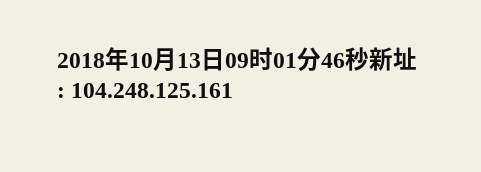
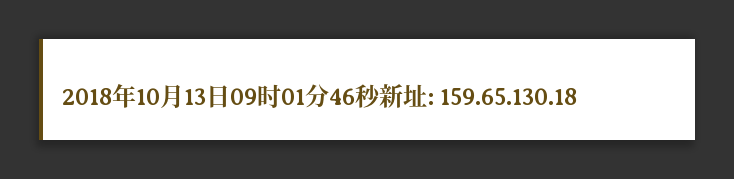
[71,83,234,98] 104.248.125.161 -> [440,88,578,105] 159.65.130.18

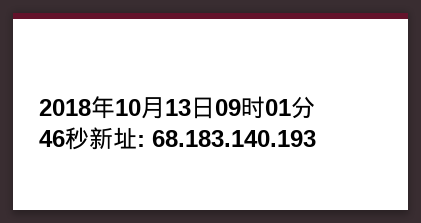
[440,88,578,105] 159.65.130.18 -> [152,130,316,147] 68.183.140.193

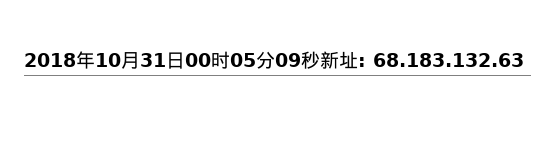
[165,96,315,119] [39,130,65,147] 13日09时01分46 -> [140,51,301,69] 31日00时05分09
[152,130,316,147] 68.183.140.193 -> [373,53,524,67] 68.183.132.63

